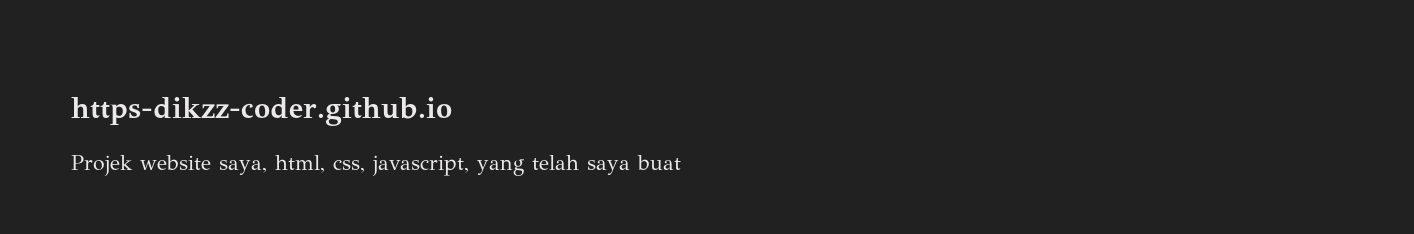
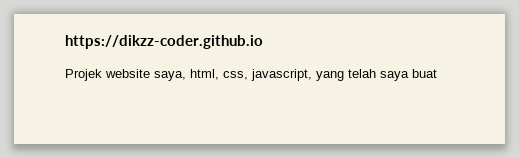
[71,97,452,126] https-dikzz-coder.github.io -> [65,35,263,49] https://dikzz-coder.github.io

